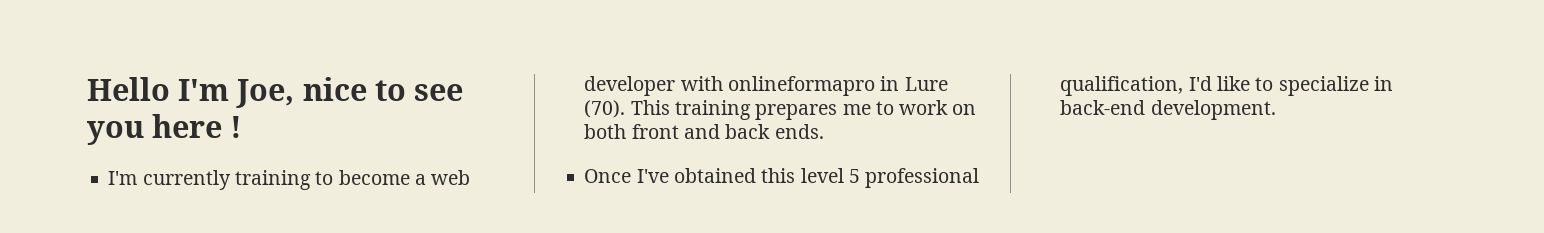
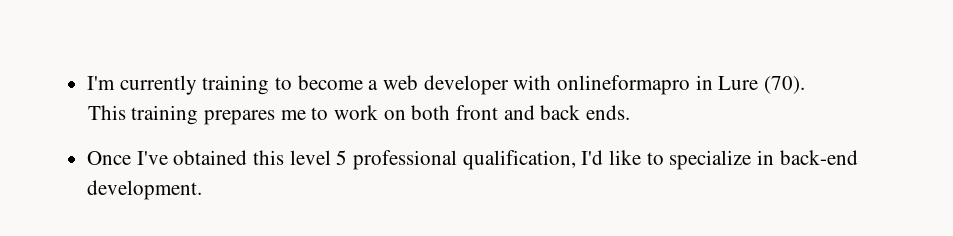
[87,77,464,108] [87,114,243,145] Hello I'm Joe, nice to see you here ! // -> (87, 83) none
(626, 109) none -> (806, 85) //

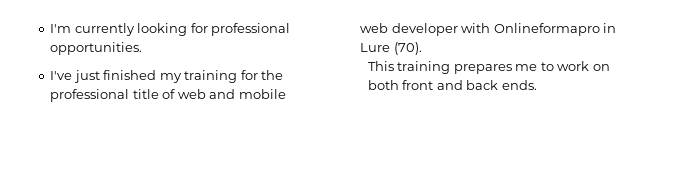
[202,75,379,95] training to become a -> [137,23,291,36] [50,42,143,55] [50,70,284,83] [50,89,286,102] looking for professional opportunities. // I've just finished my training for the professional title of web and mobile
[557,75,691,95] onlineformapro -> [493,23,600,36] Onlineformapro
[87,150,858,170] [87,180,203,200] // Once I've obtained this level 5 professional qualification, I'd like to specialize in back-end development. -> (537, 85) none

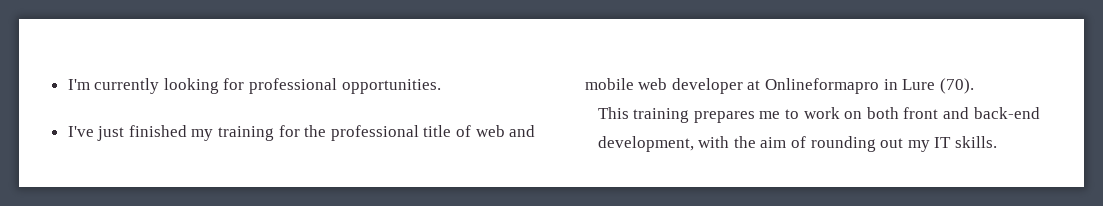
[461,23,491,33] with -> [747,80,761,90] at
[466,80,537,90] back ends. -> [973,107,1040,119] [597,136,998,152] back-end development, with the aim of rounding out my IT skills.

